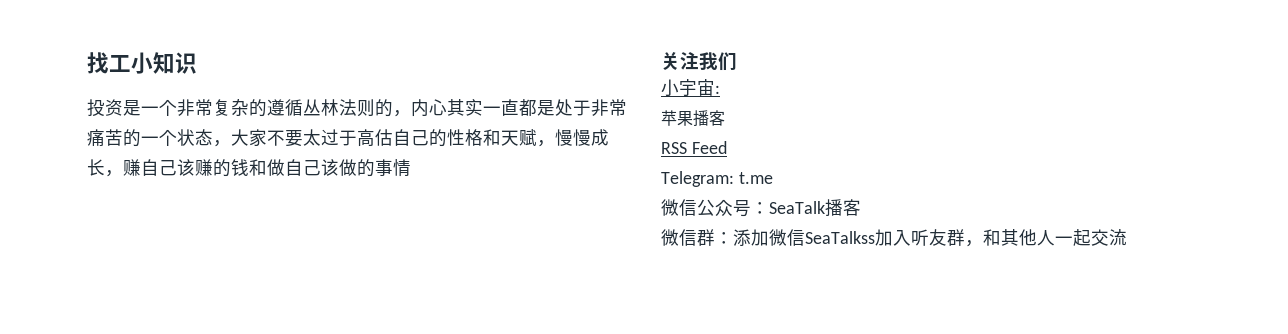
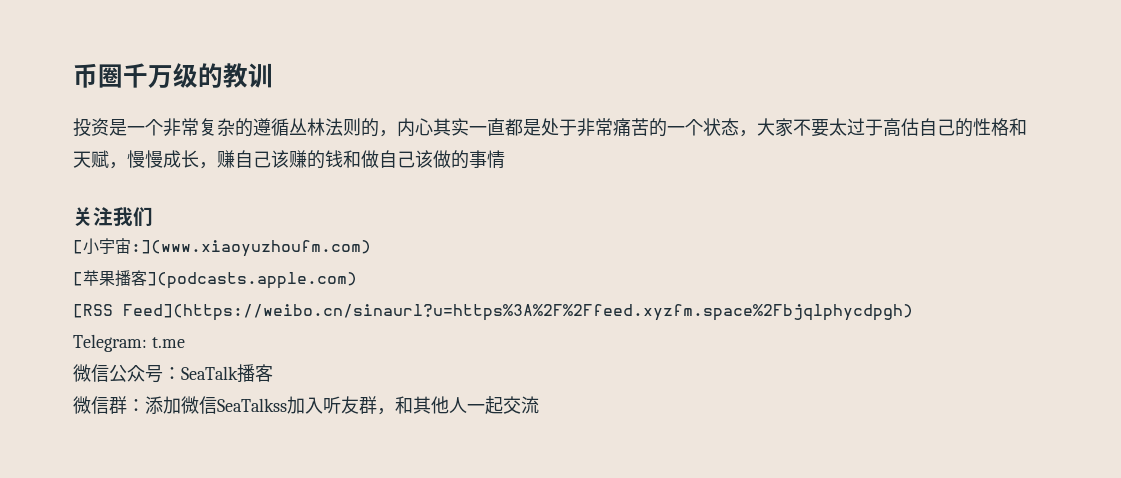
[87,52,197,74] 找工小知识 -> [73,63,273,88] 币圈千万级的教训
[661,79,720,97] 小宇宙: // -> [73,238,371,257] [73,272,83,286] [小宇宙:](www.xiaoyuzhoufm.com) // [
[661,141,727,154] // RSS Feed -> [147,272,357,289] [73,304,913,321] ](podcasts.apple.com) // [RSS Feed](https://weibo.cn/sinaurl?u=https%3A%2F%2Ffeed.xyzfm.space%2Fbjqlphycdpgh)

